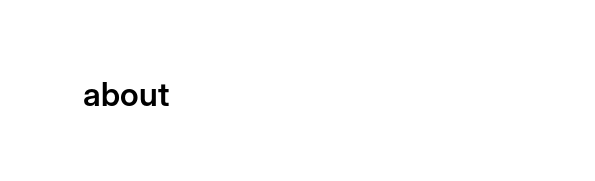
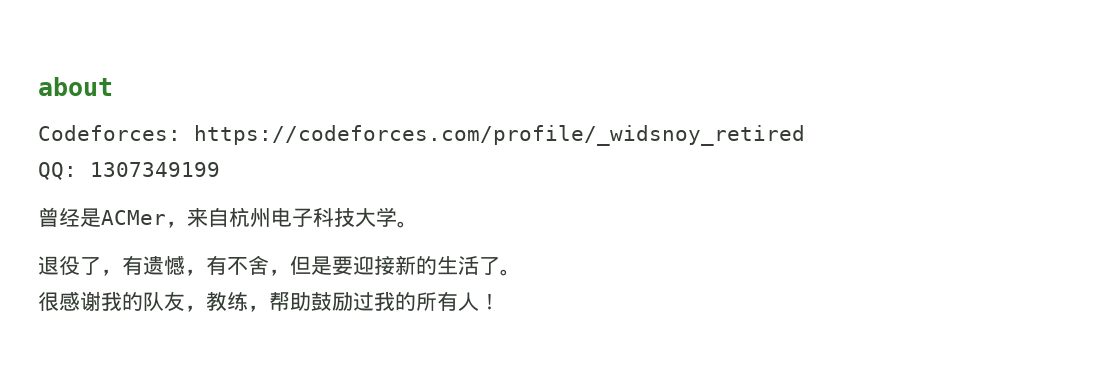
(169, 94) none -> [38,125,805,146] [38,162,220,180] [38,207,418,228] [38,255,521,276] [38,291,500,312] // Codeforces: https://codeforces.com/profile/_widsnoy_retired // QQ: 1307349199 // 曾经是ACMer，来自杭州电子科技大学。 // 退役了，有遗憾，有不舍，但是要迎接新的生活了。 // 很感谢我的队友，教练，帮助鼓励过我的所有人！

